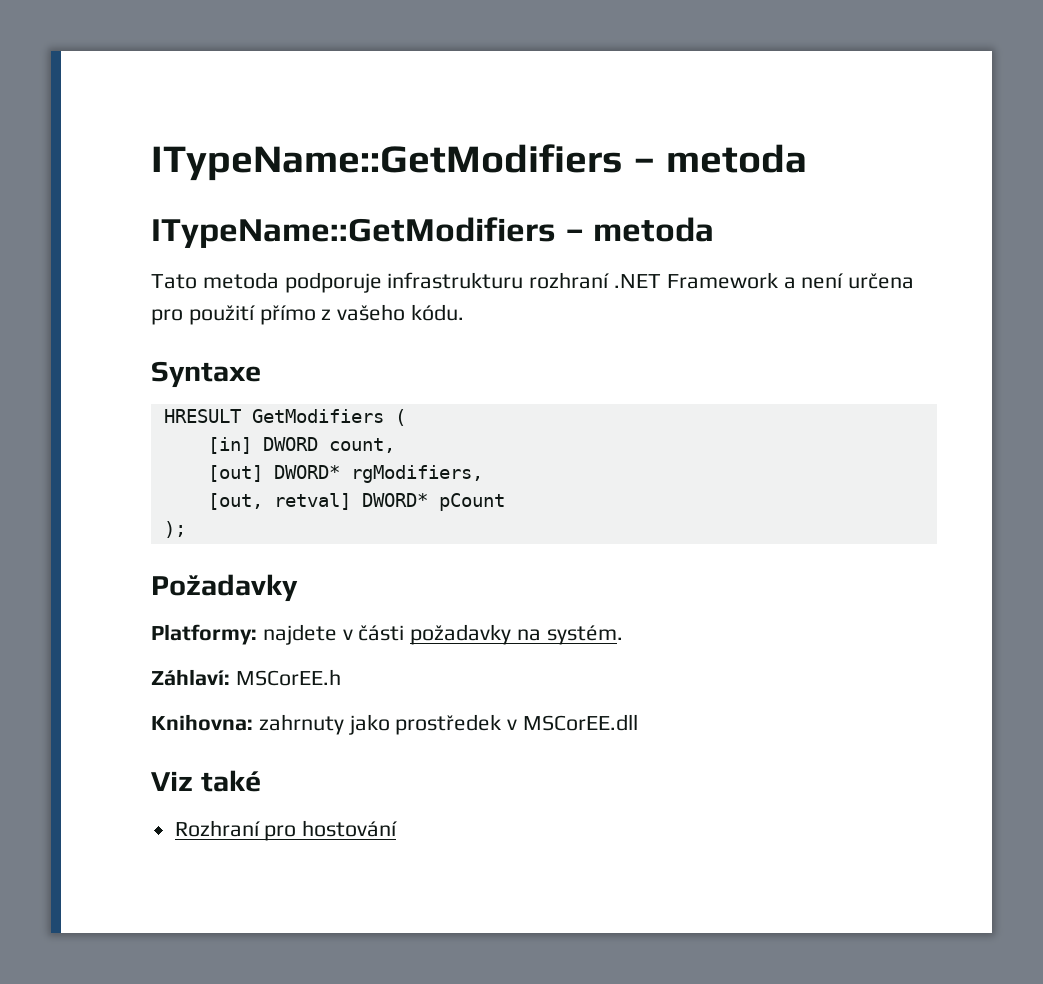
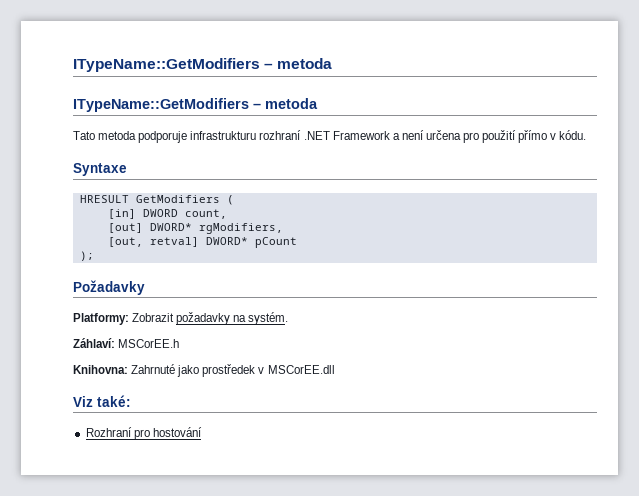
[321,304,406,321] z vašeho -> [550,133,557,140] v
[262,624,405,645] najdete v části -> [132,313,175,322] Zobrazit
[258,714,344,735] zahrnuty -> [131,364,176,374] Zahrnuté
[200,770,261,792] také -> [97,395,131,407] také:

